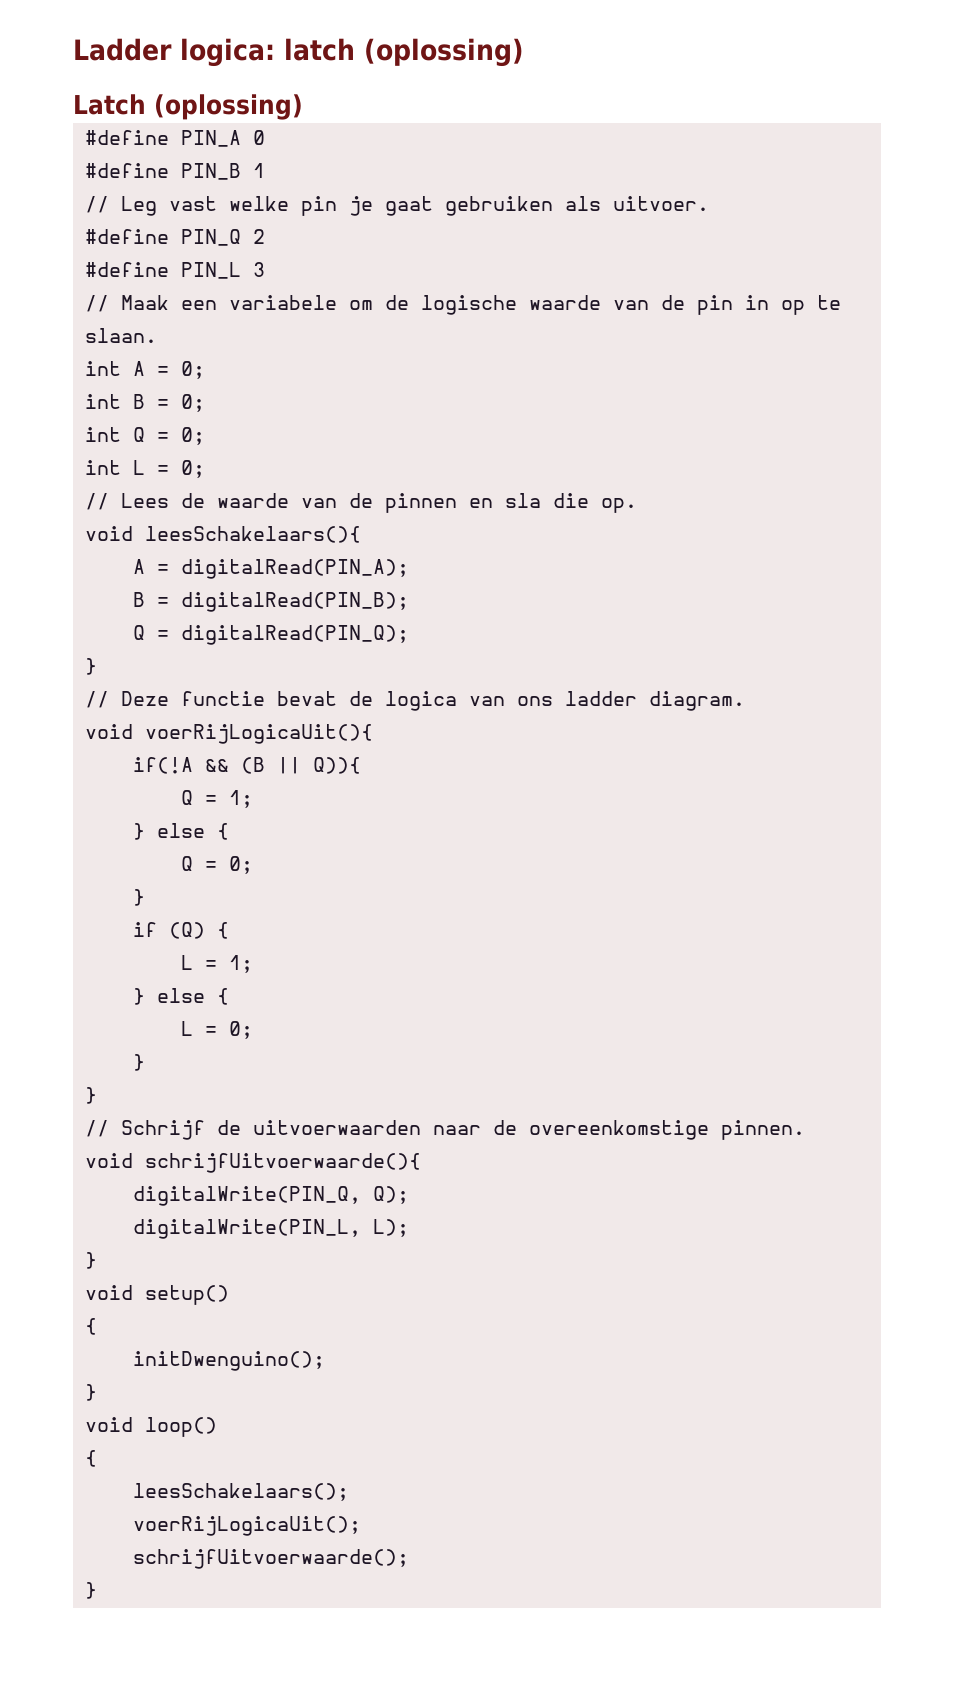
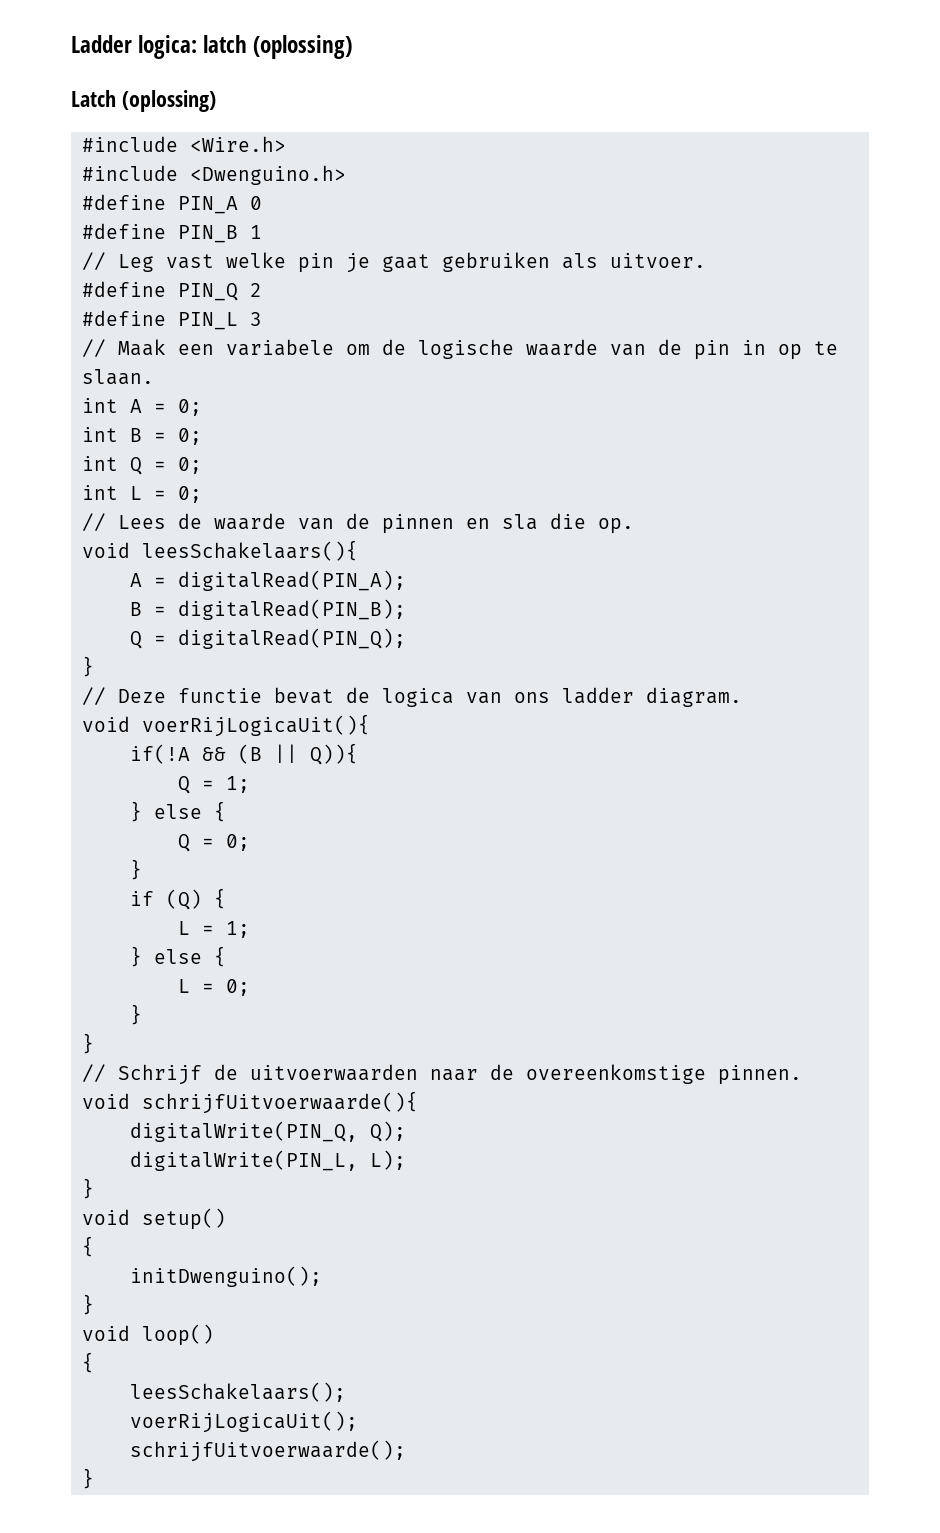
(303, 107) none -> [82,136,287,152] [82,165,347,185] // #include <Wire.h> // #include <Dwenguino.h>

